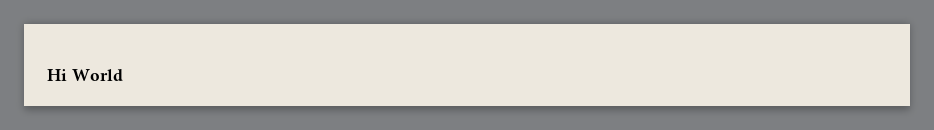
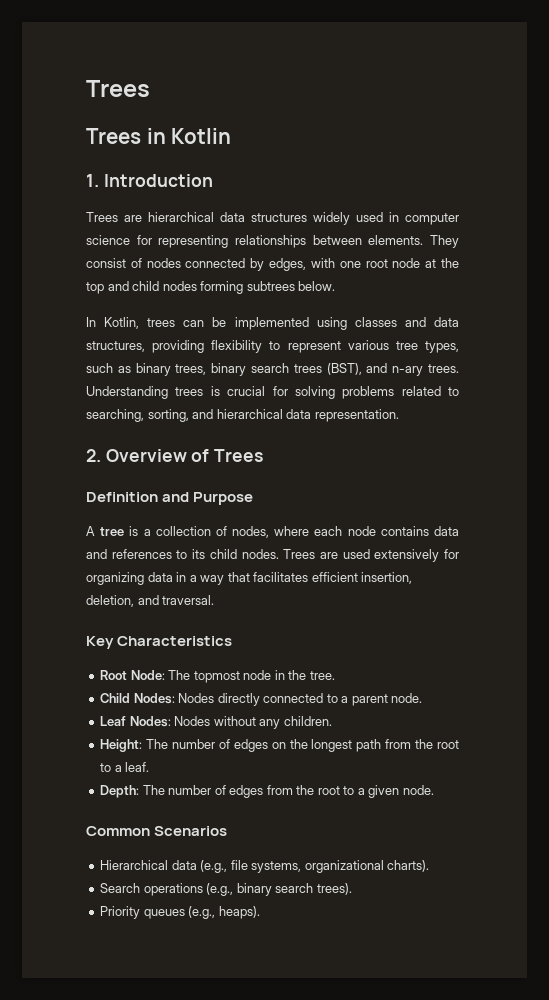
[47,69,123,81] Hi World -> [86,80,150,97] [86,128,232,144] [86,174,213,187] [86,212,459,225] [86,235,459,248] [86,258,459,271] [86,281,336,294] [86,317,459,330] [86,340,460,353] [86,363,460,376] [86,386,459,399] [86,409,399,422] [86,449,264,462] [86,492,254,505] [86,526,460,538] [86,549,459,562] [86,572,413,585] [86,595,215,607] [86,636,233,649] [100,670,335,683] [100,693,423,706] [100,716,332,729] [100,739,459,752] [100,762,150,772] [100,785,434,798] [86,826,228,836] [100,860,430,873] [100,883,352,896] [100,906,260,919] Trees // Trees in Kotlin // 1. Introduction // Trees are hierarchical data structures widely used in computer science for representing relationships between elements. They consist of nodes connected by edges, with one root node at the top and child nodes forming subtrees below. // In Kotlin, trees can be implemented using classes and data structures, providing flexibility to represent various tree types, such as binary trees, binary search trees (BST), and n-ary trees. Understanding trees is crucial for solving problems related to searching, sorting, and hierarchical data representation. // 2. Overview of Trees // Definition and Purpose // A tree is a collection of nodes, where each node contains data and references to its child nodes. Trees are used extensively for organizing data in a way that facilitates efficient insertion, deletion, and traversal. // Key Characteristics // Root Node: The topmost node in the tree. // Child Nodes: Nodes directly connected to a parent node. // Leaf Nodes: Nodes without any children. // Height: The number of edges on the longest path from the root to a leaf. // Depth: The number of edges from the root to a given node. // Common Scenarios // Hierarchical data (e.g., file systems, organizational charts). // Search operations (e.g., binary search trees). // Priority queues (e.g., heaps).

